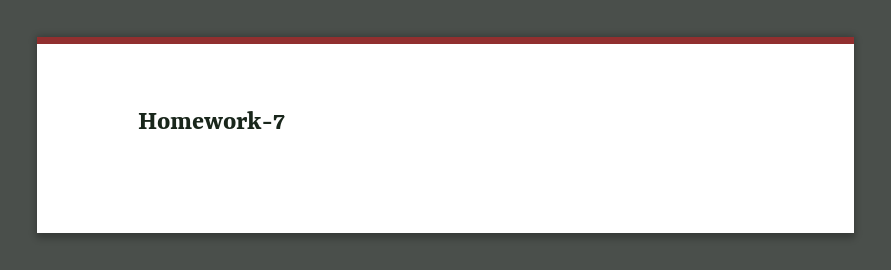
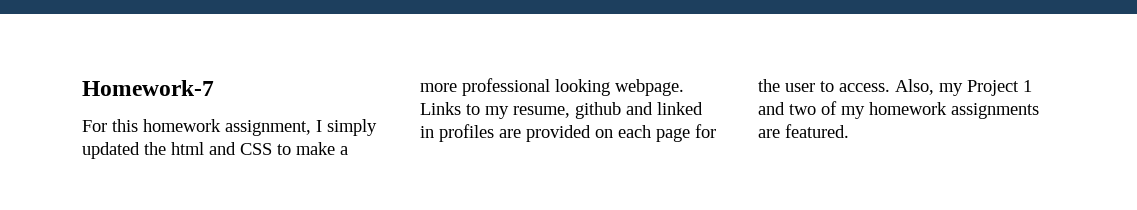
(285, 120) none -> [82,119,377,136] [82,142,348,159] [420,78,684,96] [420,102,703,119] [420,124,716,142] [758,79,1032,96] [758,101,1039,119] [758,124,849,138] // For this homework assignment, I simply updated the html and CSS to make a more professional looking webpage. Links to my resume, github and linked in profiles are provided on each page for the user to access. Also, my Project 1 and two of my homework assignments are featured.

